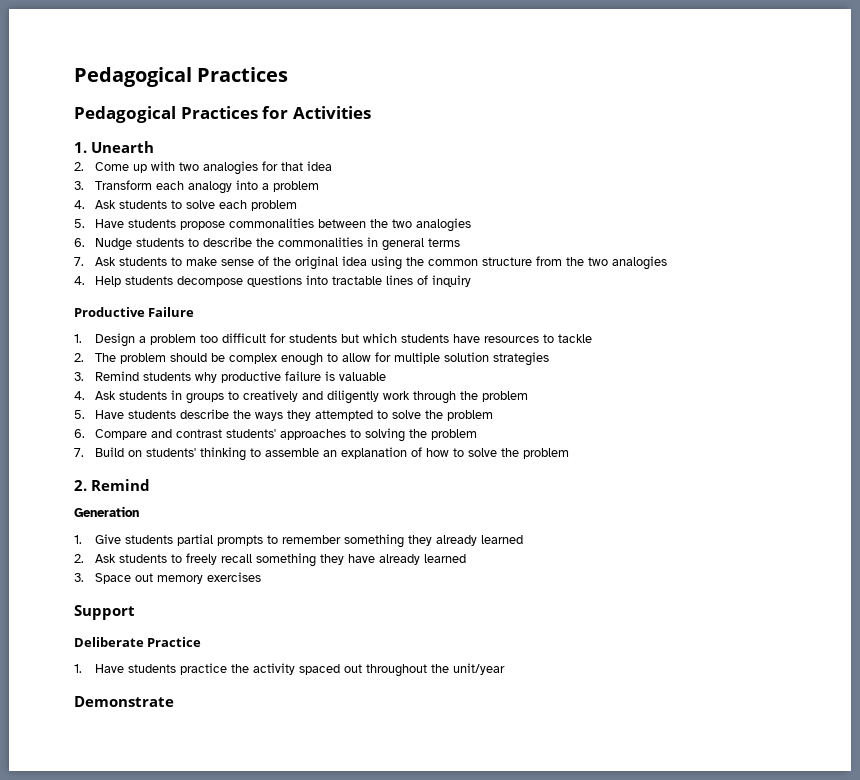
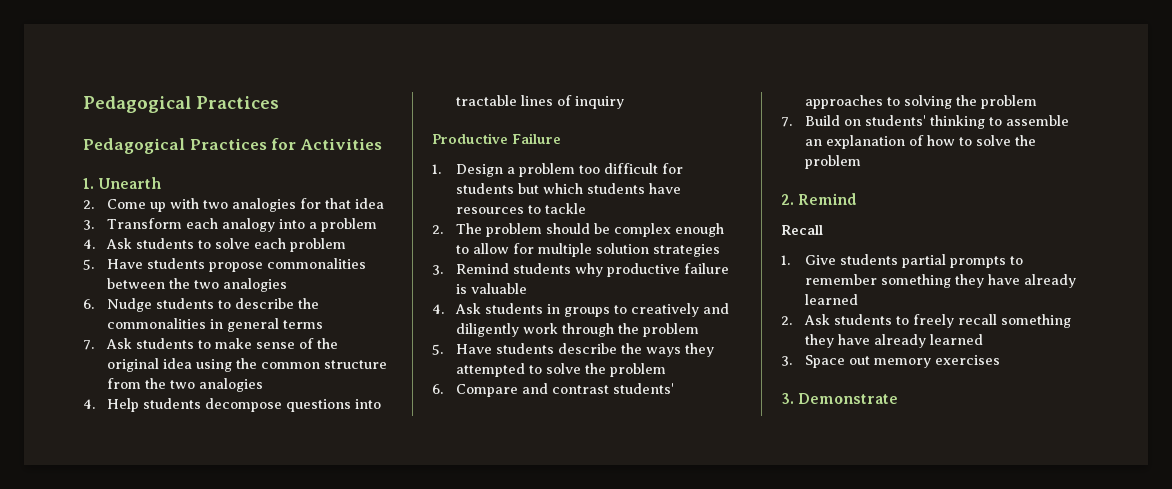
[74,506,139,517] Generation -> [781,225,823,235] Recall
(433, 540) none -> [988,274,1021,285] have
[74,605,135,620] [74,637,202,647] [74,663,506,677] Support // Deliberate Practice // 1. Have students practice the activity spaced out throughout the unit/year // -> [781,393,794,404] 3.

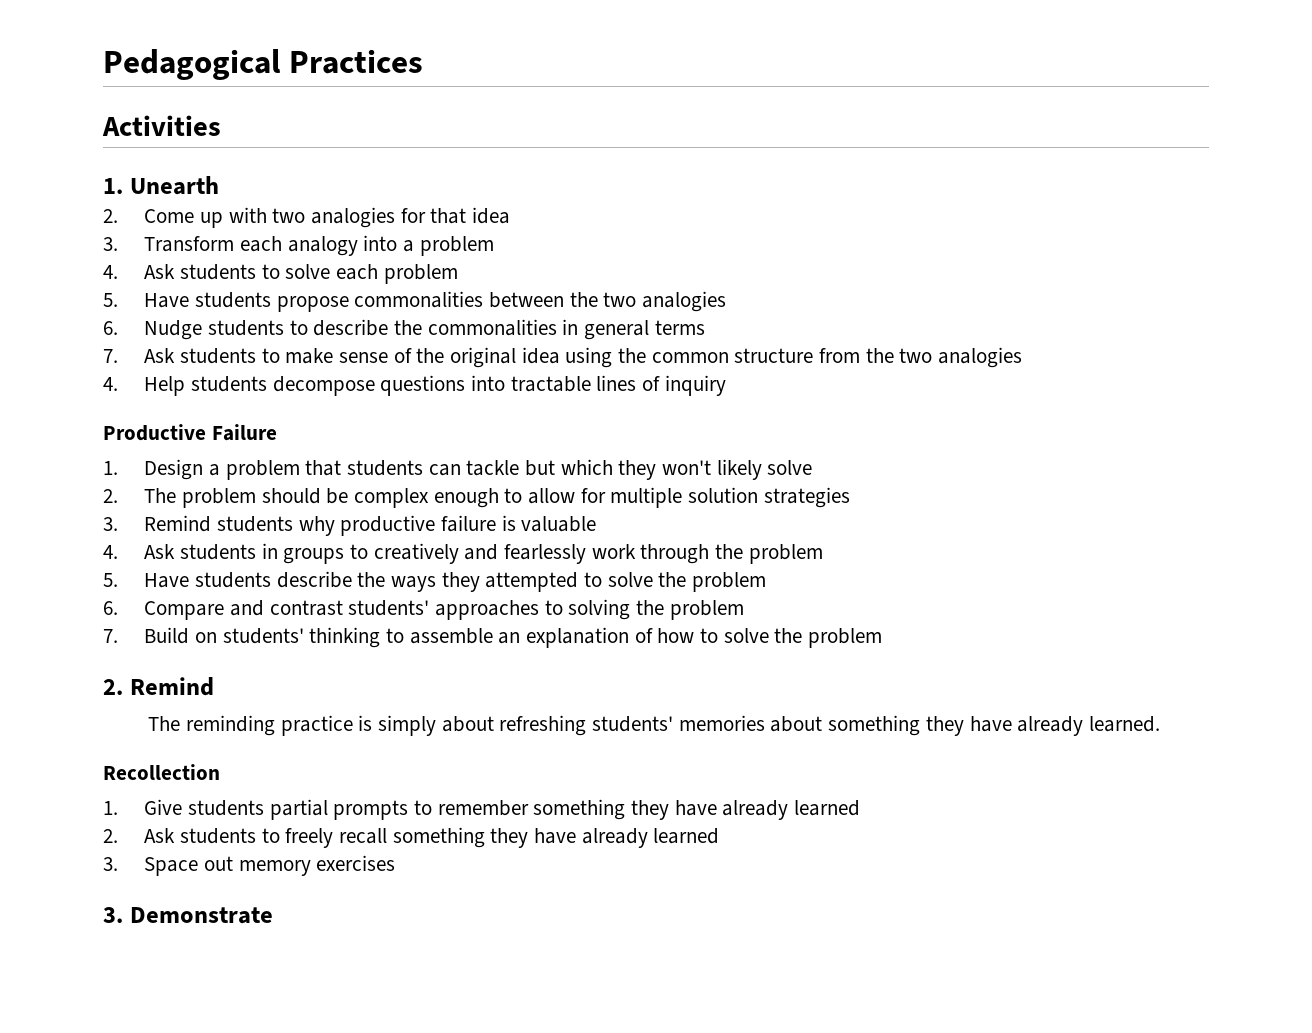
[83,138,297,154] Pedagogical Practices for -> (423, 61) none
[579,163,684,174] [456,183,682,194] [456,203,587,214] too difficult for students but which students have resources to tackle -> [305,459,813,480] that students can tackle but which they won't likely solve
[456,323,520,337] diligently -> [504,544,587,564] fearlessly
[781,225,823,235] Recall -> [148,715,1160,736] [103,764,220,780] The reminding practice is simply about refreshing students' memories about something they have already learned. // Recollection

